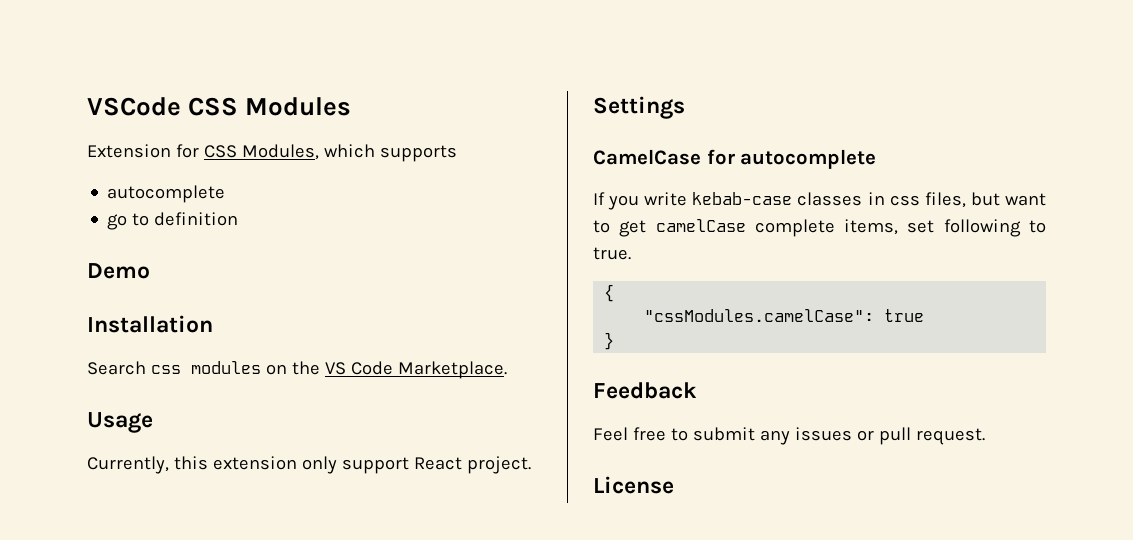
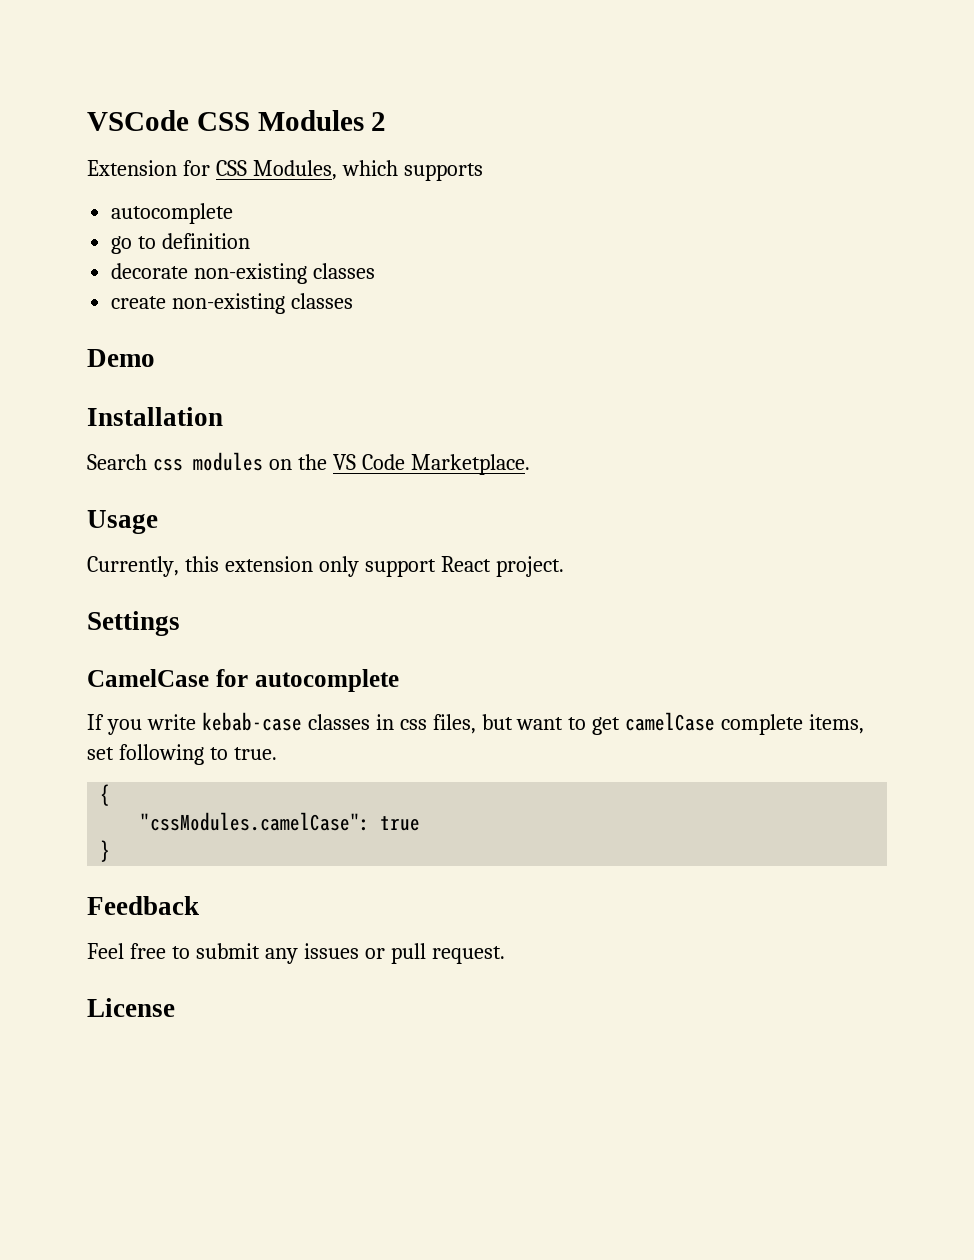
(352, 106) none -> [371,112,387,131] 2
(239, 219) none -> [111,263,376,284] [111,293,354,314] // decorate non-existing classes // create non-existing classes

